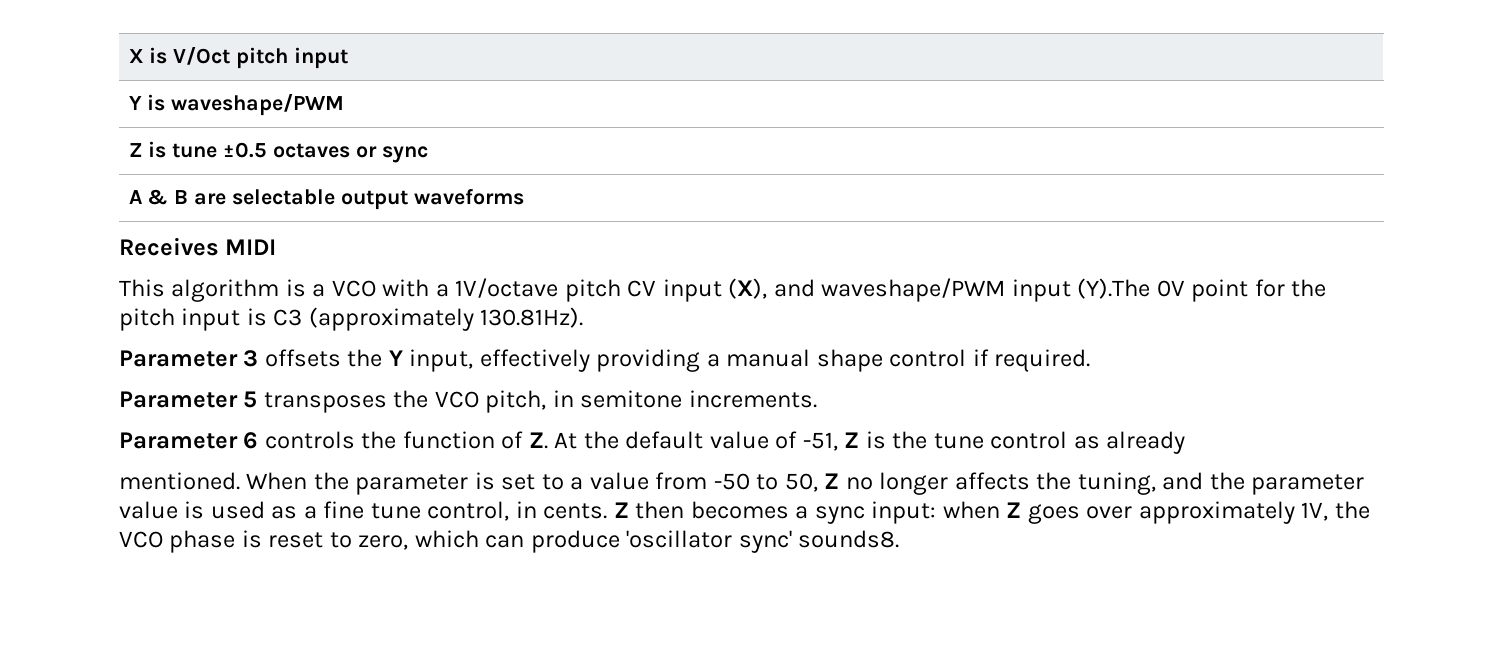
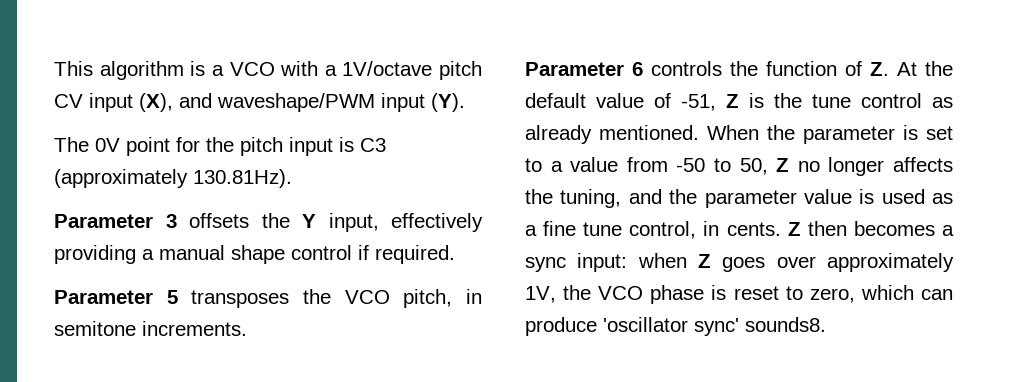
[128,46,348,69] [128,93,345,116] [128,141,428,163] [128,189,524,210] [119,237,277,256] X is V/Oct pitch input // Y is waveshape/PWM // Z is tune ±0.5 octaves or sync // A & B are selectable output waveforms // Receives MIDI // -> (54, 68) none
[1077,278,1151,299] (Y).The -> [431,93,465,112] [54,137,89,152] (Y). // The
(1186, 442) // -> (592, 134) none

